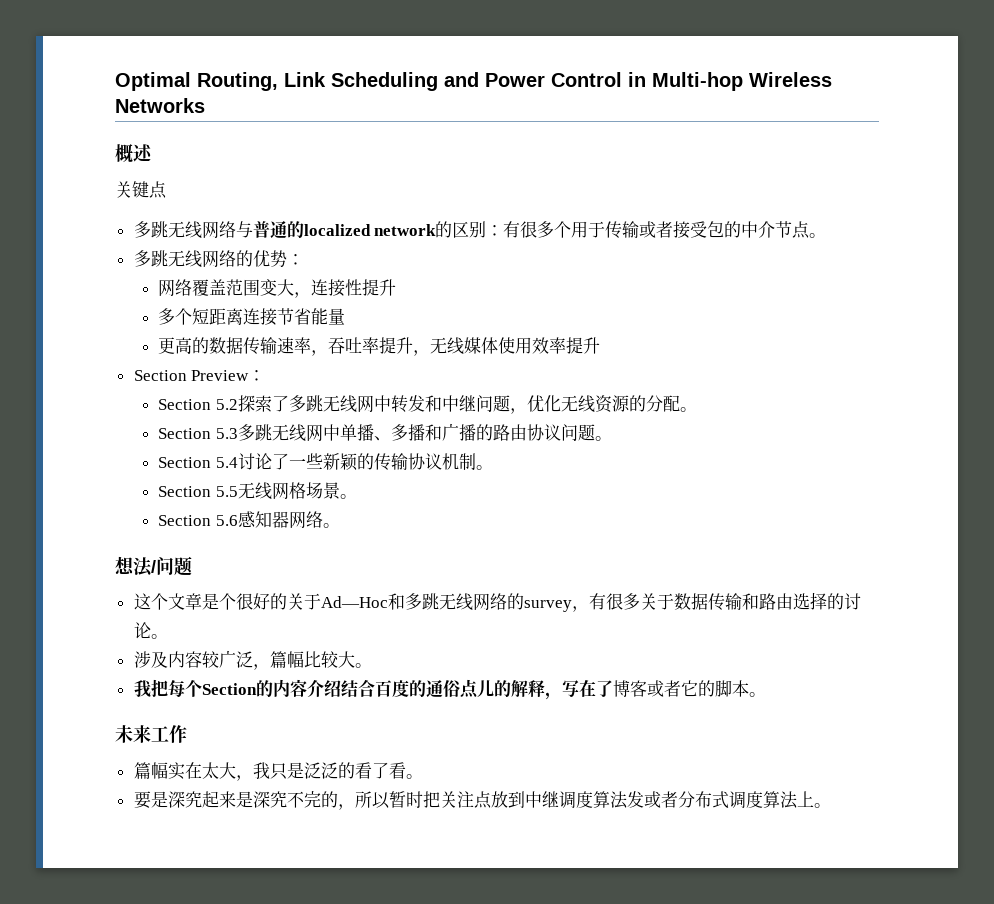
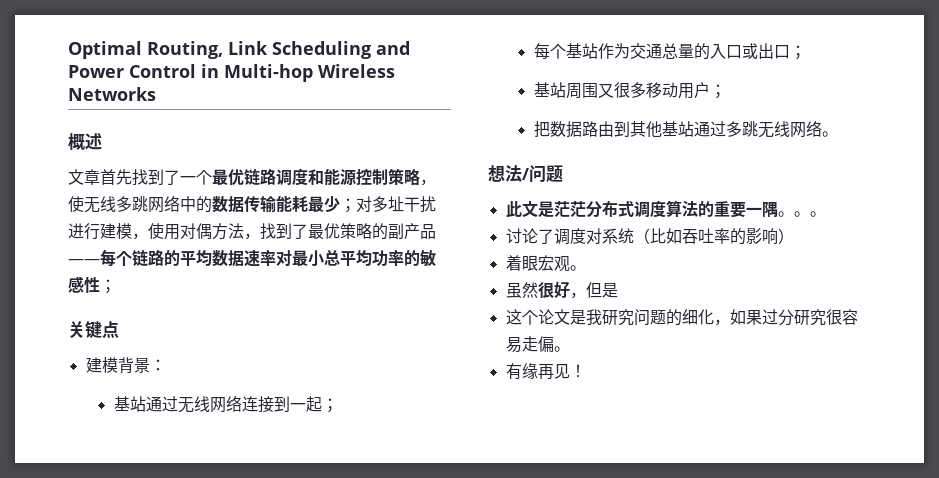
[115,181,167,199] [133,221,827,239] [133,250,304,268] [158,279,397,298] [158,308,346,326] [158,337,601,356] [133,370,266,381] [158,395,697,414] [158,423,612,442] [158,453,493,471] [158,482,357,500] [158,511,340,529] [115,556,192,577] [133,592,861,612] [133,622,168,639] [133,650,372,670] [133,679,766,700] [115,725,187,743] [133,762,423,781] [133,791,831,810] 关键点 // 多跳无线网络与普通的localized network的区别：有很多个用于传输或者接受包的中介节点。 // 多跳无线网络的优势： // 网络覆盖范围变大，连接性提升 // 多个短距离连接节省能量 // 更高的数据传输速率，吞吐率提升，无线媒体使用效率提升 // Section Preview： // Section 5.2探索了多跳无线网中转发和中继问题，优化无线资源的分配。 // Section 5.3多跳无线网中单播、多播和广播的路由协议问题。 // Section 5.4讨论了一些新颖的传输协议机制。 // Section 5.5无线网格场景。 // Section 5.6感知器网络。 // 想法/问题 // 这个文章是个很好的关于Ad—Hoc和多跳无线网络的survey，有很多关于数据传输和路由选择的讨论。 // 涉及内容较广泛，篇幅比较大。 // 我把每个Section的内容介绍结合百度的通俗点儿的解释，写在了博客或者它的脚本。 // 未来工作 // 篇幅实在太大，我只是泛泛的看了看。 // 要是深究起来是深究不完的，所以暂时把关注点放到中继调度算法发或者分布式调度算法上。 -> [68,168,436,186] [68,195,436,213] [68,223,436,240] [68,249,436,267] [68,276,116,294] [68,321,119,339] [85,357,166,373] [113,395,338,413] [533,43,806,60] [533,82,726,99] [533,120,838,138] [488,165,563,183] [505,200,826,218] [505,228,794,245] [505,255,586,272] [505,281,618,299] [505,309,858,326] [505,336,570,353] [505,363,586,380] 文章首先找到了一个最优链路调度和能源控制策略，使无线多跳网络中的数据传输能耗最少；对多址干扰进行建模，使用对偶方法，找到了最优策略的副产品——每个链路的平均数据速率对最小总平均功率的敏感性； // 关键点 // 建模背景： // 基站通过无线网络连接到一起； // 每个基站作为交通总量的入口或出口； // 基站周围又很多移动用户； // 把数据路由到其他基站通过多跳无线网络。 // 想法/问题 // 此文是茫茫分布式调度算法的重要一隅。。。 // 讨论了调度对系统（比如吞吐率的影响） // 着眼宏观。 // 虽然很好，但是 // 这个论文是我研究问题的细化，如果过分研究很容易走偏。 // 有缘再见！

